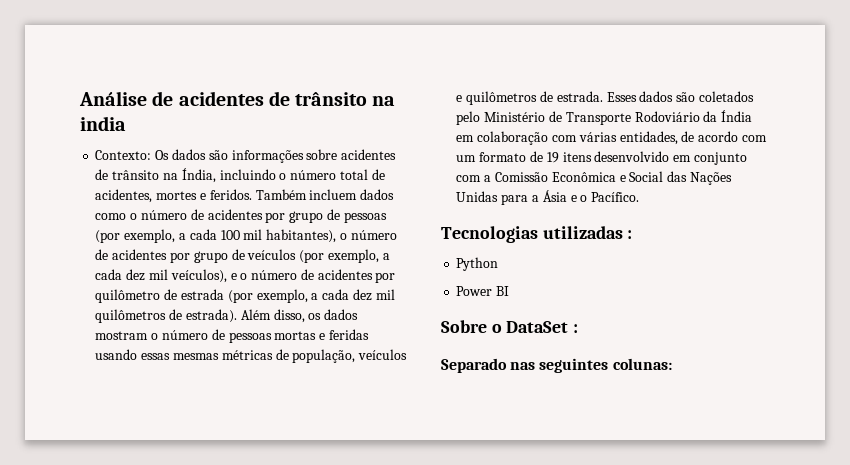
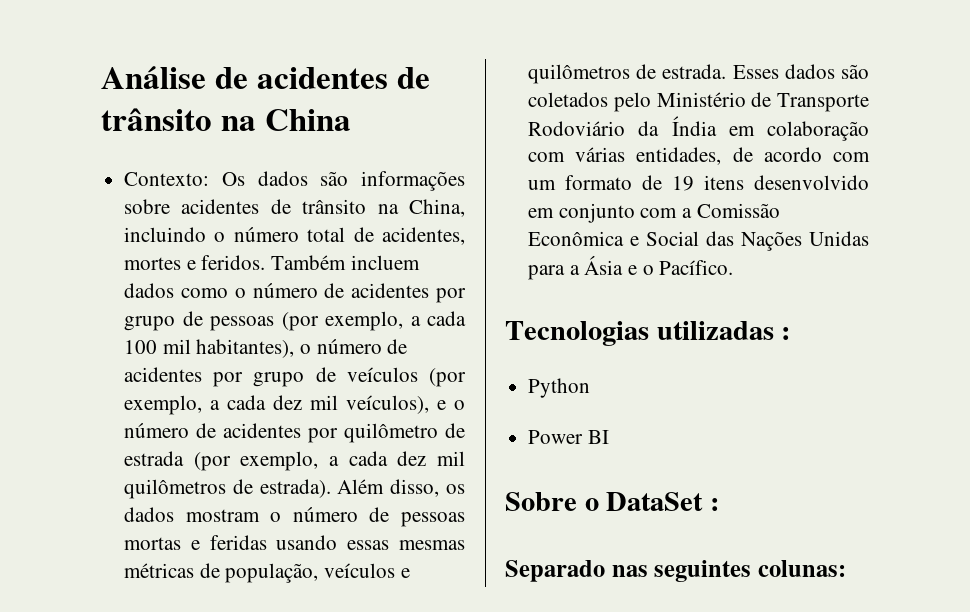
[80,116,126,131] india -> [264,109,351,131] China
[181,168,216,183] Índia, -> [409,199,465,217] China,

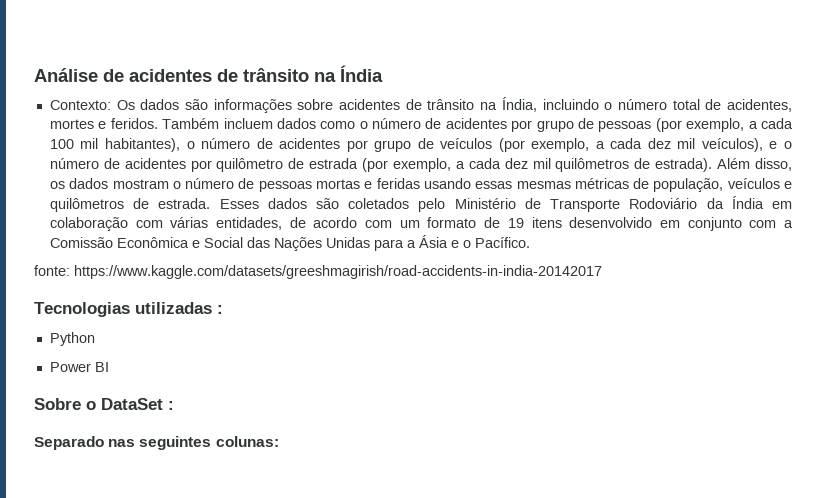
[264,109,351,131] China -> [340,65,383,82] Índia
[409,199,465,217] China, -> [501,97,537,112] Índia,
(734, 267) none -> [34,265,602,279] // fonte: https://www.kaggle.com/datasets/greeshmagirish/road-accidents-in-india-20142017

